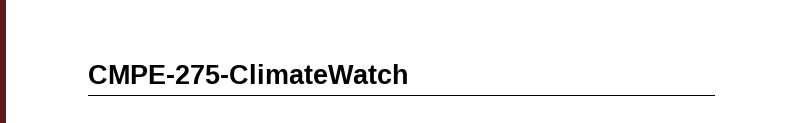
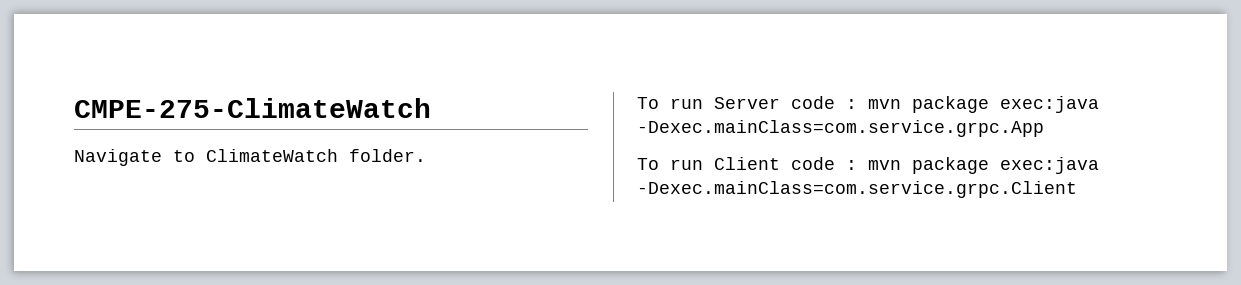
(409, 74) none -> [74,149,426,166] [637,96,1099,113] [637,120,1044,137] [637,157,1099,174] [637,181,1077,198] // Navigate to ClimateWatch folder. // To run Server code : mvn package exec:java -Dexec.mainClass=com.service.grpc.App // To run Client code : mvn package exec:java -Dexec.mainClass=com.service.grpc.Client

